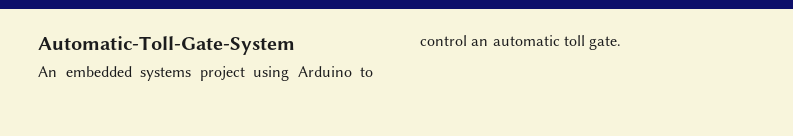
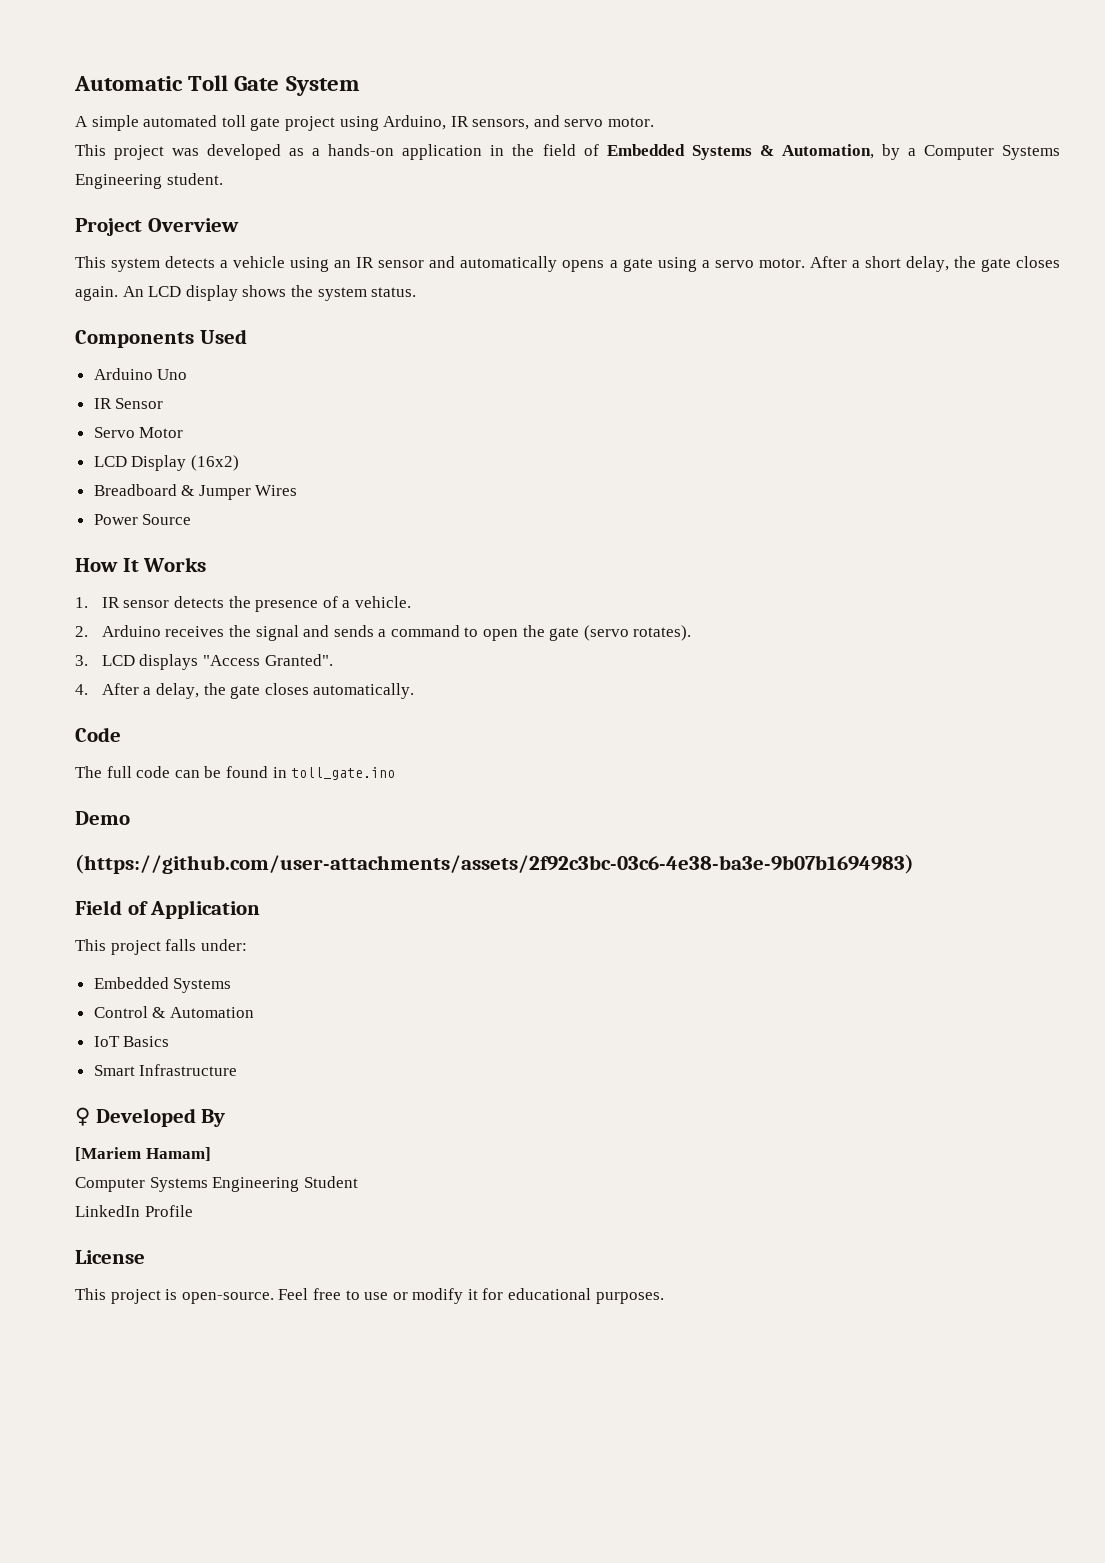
[38,36,295,55] [38,66,373,81] [420,35,622,50] Automatic-Toll-Gate-System // An embedded systems project using Arduino to control an automatic toll gate. -> [74,75,360,96] [75,115,655,131] [75,144,1060,160] [75,173,223,189] [75,218,239,236] [75,256,1060,272] [75,285,417,301] [75,329,247,348] [93,368,188,380] [93,398,164,409] [93,427,184,438] [93,455,239,471] [93,484,298,500] [93,514,192,525] [75,557,207,572] [75,596,411,612] [75,625,692,641] [75,654,333,670] [75,683,415,699] [75,727,121,742] [75,766,396,780] [75,811,130,825] [75,854,914,874] [75,900,261,919] [75,939,247,955] [93,977,232,993] [93,1006,254,1018] [93,1036,170,1047] [93,1064,238,1076] [75,1107,226,1127] [75,1147,211,1161] [75,1176,358,1192] [75,1205,193,1217] [75,1250,145,1264] [75,1288,664,1304] Automatic Toll Gate System // A simple automated toll gate project using Arduino, IR sensors, and servo motor. // This project was developed as a hands-on application in the field of Embedded Systems & Automation, by a Computer Systems Engineering student. // Project Overview // This system detects a vehicle using an IR sensor and automatically opens a gate using a servo motor. After a short delay, the gate closes again. An LCD display shows the system status. // Components Used // Arduino Uno // IR Sensor // Servo Motor // LCD Display (16x2) // Breadboard & Jumper Wires // Power Source // How It Works // 1. IR sensor detects the presence of a vehicle. // 2. Arduino receives the signal and sends a command to open the gate (servo rotates). // 3. LCD displays "Access Granted". // 4. After a delay, the gate closes automatically. // Code // The full code can be found in toll_gate.ino // Demo // (https://github.com/user-attachments/assets/2f92c3bc-03c6-4e38-ba3e-9b07b1694983) // Field of Application // This project falls under: // Embedded Systems // Control & Automation // IoT Basics // Smart Infrastructure // ♀ Developed By // [Mariem Hamam] // Computer Systems Engineering Student // LinkedIn Profile // License // This project is open-source. Feel free to use or modify it for educational purposes.

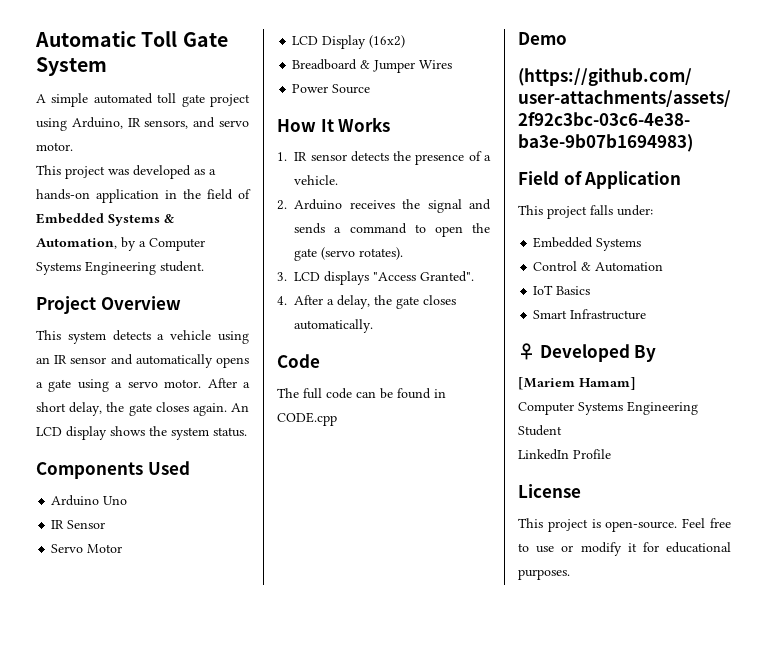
[291,767,396,780] toll_gate.ino -> [277,412,337,426] CODE.cpp

